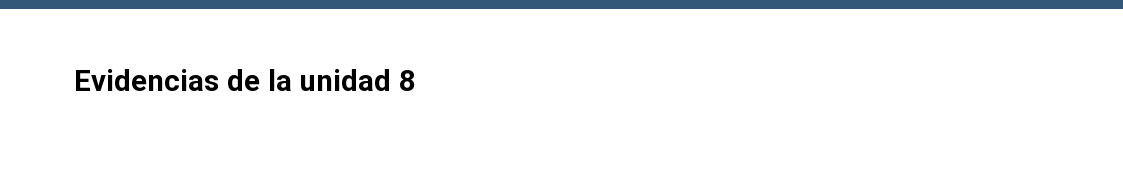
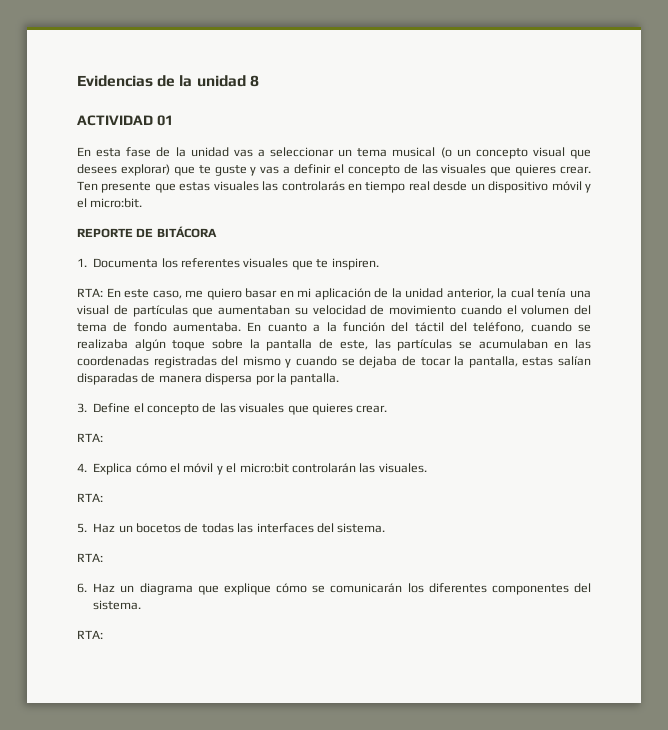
(416, 80) none -> [77,115,173,126] [77,147,591,159] [77,164,591,176] [77,181,592,193] [77,198,143,208] [77,226,217,238] [77,258,379,270] [77,288,591,300] [77,305,591,317] [77,322,591,333] [77,339,591,351] [77,356,592,368] [77,373,340,385] [77,403,388,415] [77,433,103,442] [77,463,427,475] [77,493,103,502] [77,523,386,533] [77,553,103,562] [77,583,592,595] [93,600,142,610] [77,630,103,639] // ACTIVIDAD 01 // En esta fase de la unidad vas a seleccionar un tema musical (o un concepto visual que desees explorar) que te guste y vas a definir el concepto de las visuales que quieres crear. Ten presente que estas visuales las controlarás en tiempo real desde un dispositivo móvil y el micro:bit. // REPORTE DE BITÁCORA // 1. Documenta los referentes visuales que te inspiren. // RTA: En este caso, me quiero basar en mi aplicación de la unidad anterior, la cual tenía una visual de partículas que aumentaban su velocidad de movimiento cuando el volumen del tema de fondo aumentaba. En cuanto a la función del táctil del teléfono, cuando se realizaba algún toque sobre la pantalla de este, las partículas se acumulaban en las coordenadas registradas del mismo y cuando se dejaba de tocar la pantalla, estas salían disparadas de manera dispersa por la pantalla. // 3. Define el concepto de las visuales que quieres crear. // RTA: // 4. Explica cómo el móvil y el micro:bit controlarán las visuales. // RTA: // 5. Haz un bocetos de todas las interfaces del sistema. // RTA: // 6. Haz un diagrama que explique cómo se comunicarán los diferentes componentes del sistema. // RTA:

